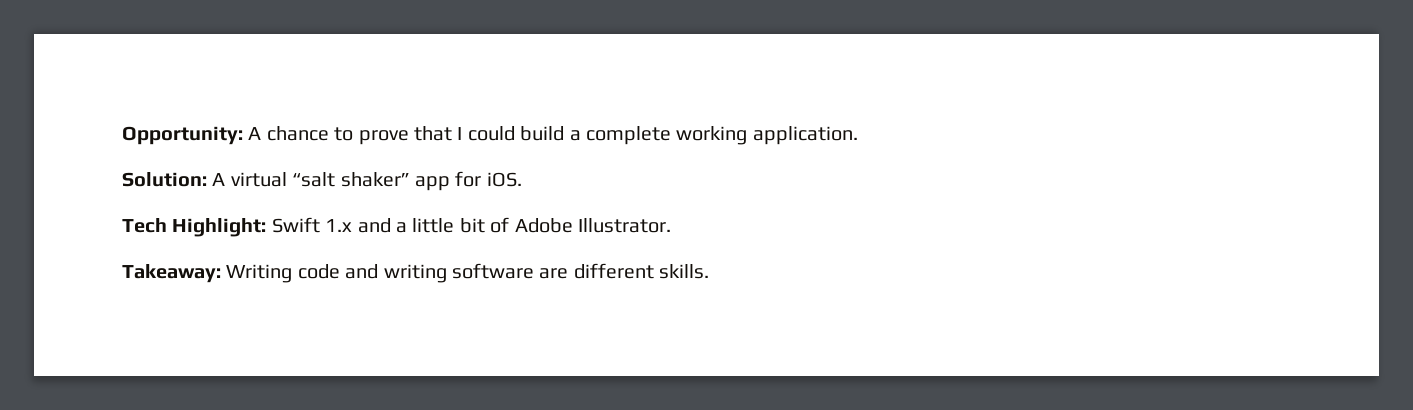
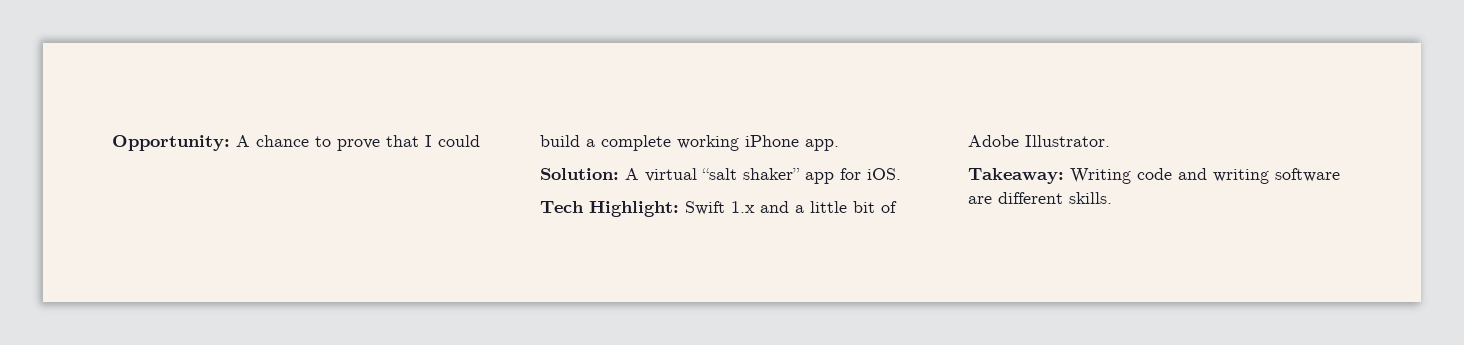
[752,126,858,145] application. -> [745,135,839,151] iPhone app.

